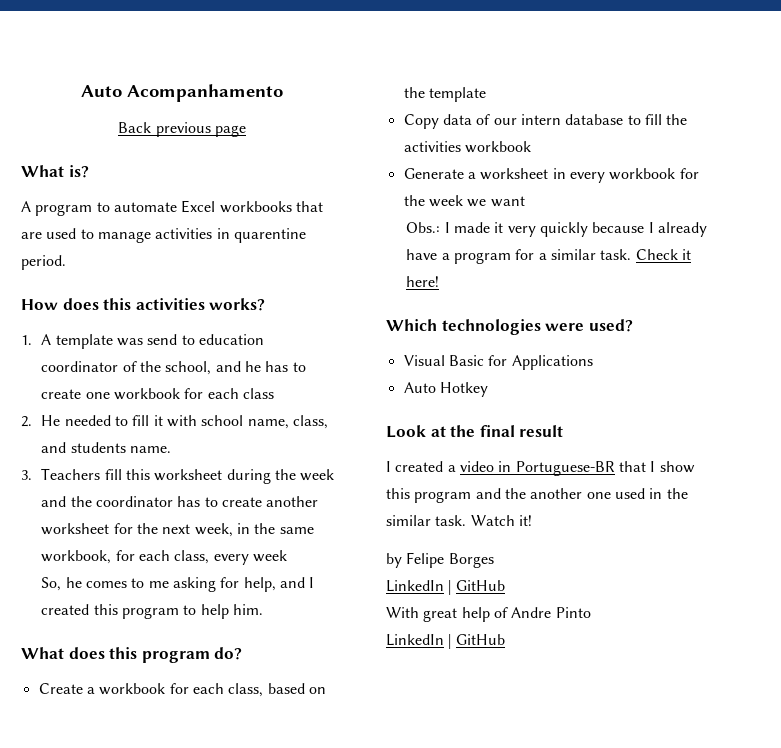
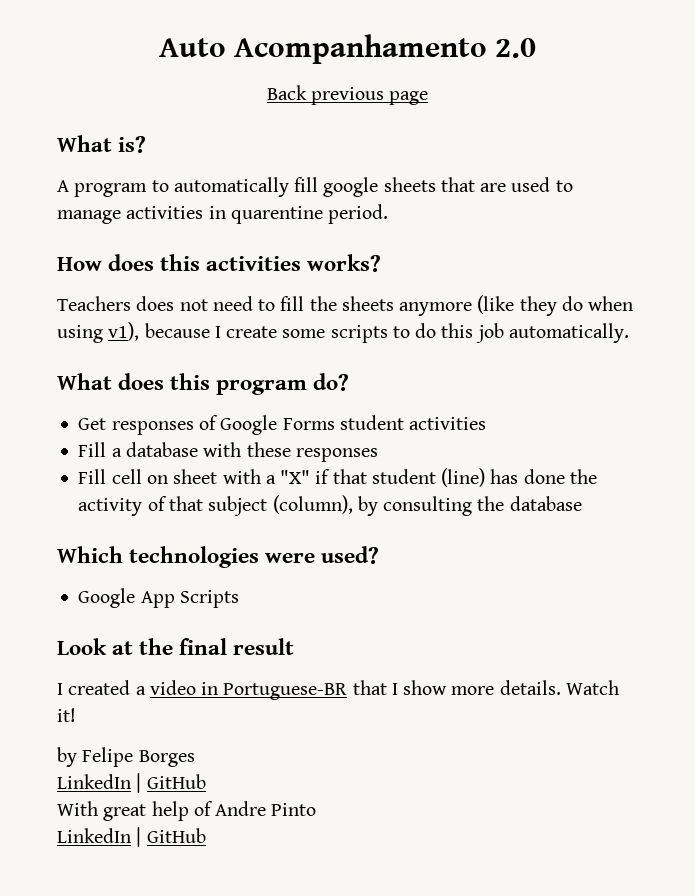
(283, 93) none -> [495,38,537,58] 2.0
[113,200,292,213] automate Excel workbooks -> [173,177,436,197] automatically fill google sheets
[21,334,264,349] [41,361,306,375] [41,388,274,400] [21,415,328,429] [41,442,171,453] [21,468,335,484] [41,496,319,507] [41,523,314,537] [41,550,287,565] [41,577,315,592] [41,604,263,619] 1. A template was send to education coordinator of the school, and he has to create one workbook for each class // 2. He needed to fill it with school name, class, and students name. // 3. Teachers fill this worksheet during the week and the coordinator has to create another worksheet for the next week, in the same workbook, for each class, every week // So, he comes to me asking for help, and I created this program to help him. -> [57,295,634,316] [57,322,629,343] Teachers does not need to fill the sheets anymore (like they do when using v1), because I create some scripts to do this job automatically.
[38,683,326,697] [403,87,486,102] [403,114,688,129] [403,141,531,153] [403,168,699,183] [403,195,525,207] [406,222,707,237] [406,249,691,264] [406,276,440,287] [386,319,633,335] [403,355,593,370] [403,382,488,397] Create a workbook for each class, based on the template // Copy data of our intern database to fill the activities workbook // Generate a worksheet in every workbook for the week we want // Obs.: I made it very quickly because I already have a program for a similar task. Check it here! // Which technologies were used? // Visual Basic for Applications // Auto Hotkey -> [78,415,487,435] [78,442,378,462] [78,468,597,487] [78,495,582,516] [57,546,380,568] [78,588,239,608] Get responses of Google Forms student activities // Fill a database with these responses // Fill cell on sheet with a "X" if that student (line) has done the activity of that subject (column), by consulting the database // Which technologies were used? // Google App Scripts
[386,488,688,503] [386,515,467,526] this program and the another one used in the similar task. -> [451,680,561,695] more details.

